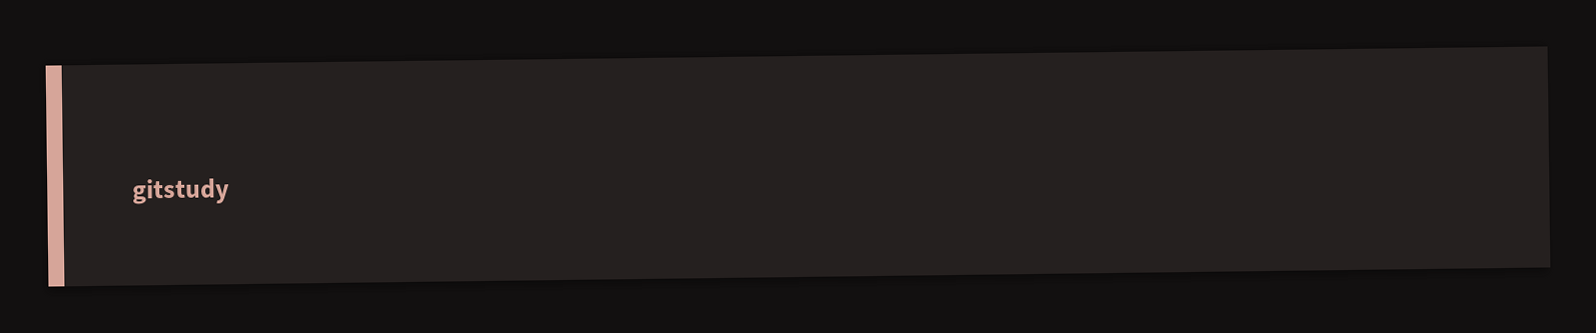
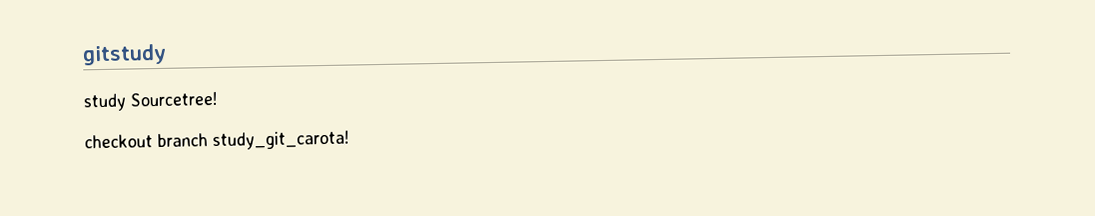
(230, 191) none -> [83,91,217,112] [84,130,349,151] // study Sourcetree! // checkout branch study_git_carota!

